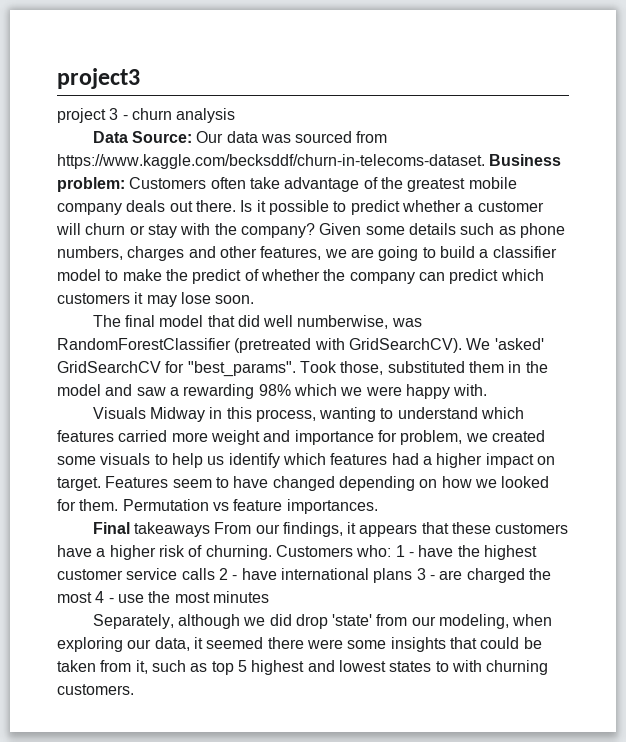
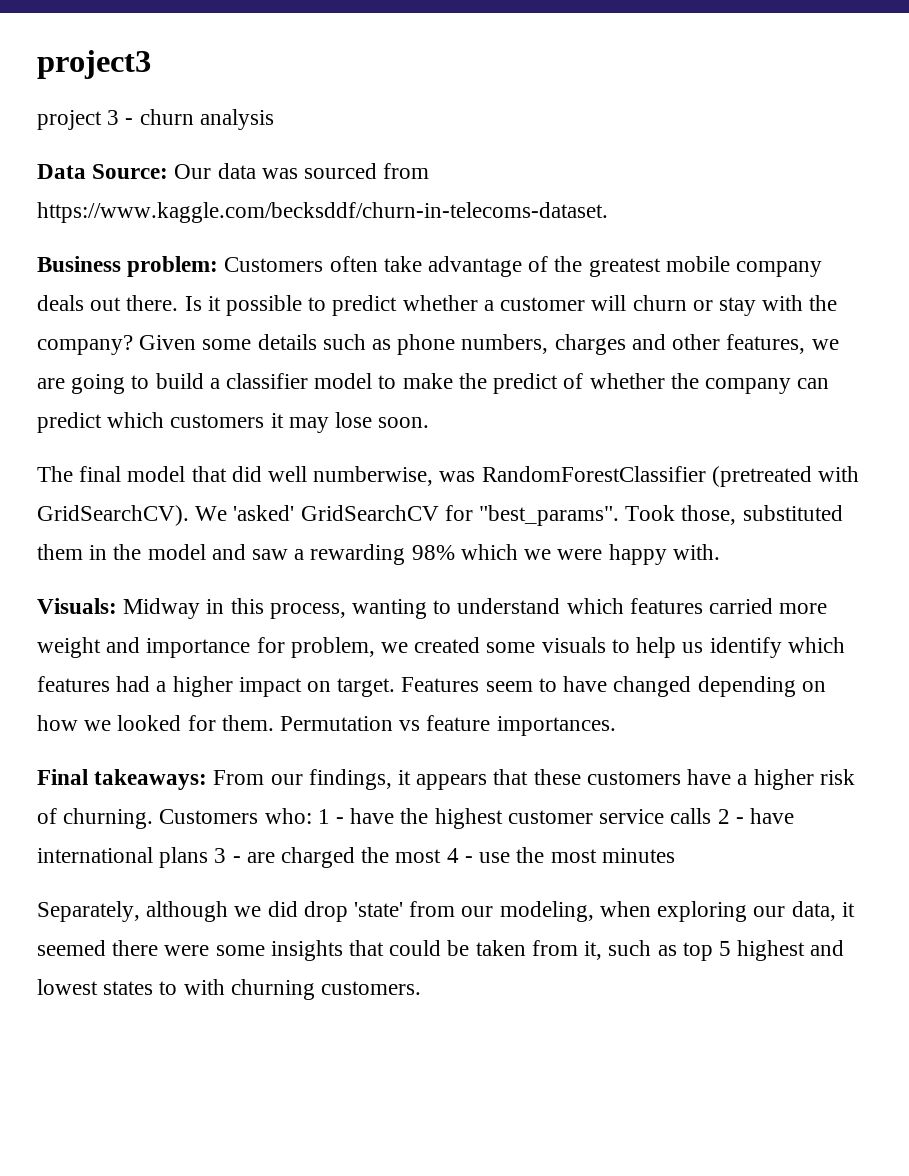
(485, 161) none -> (608, 212) //
[92,407,146,419] Visuals -> [37,598,117,614] Visuals:
[133,522,210,537] takeaways -> [94,769,208,790] takeaways:

